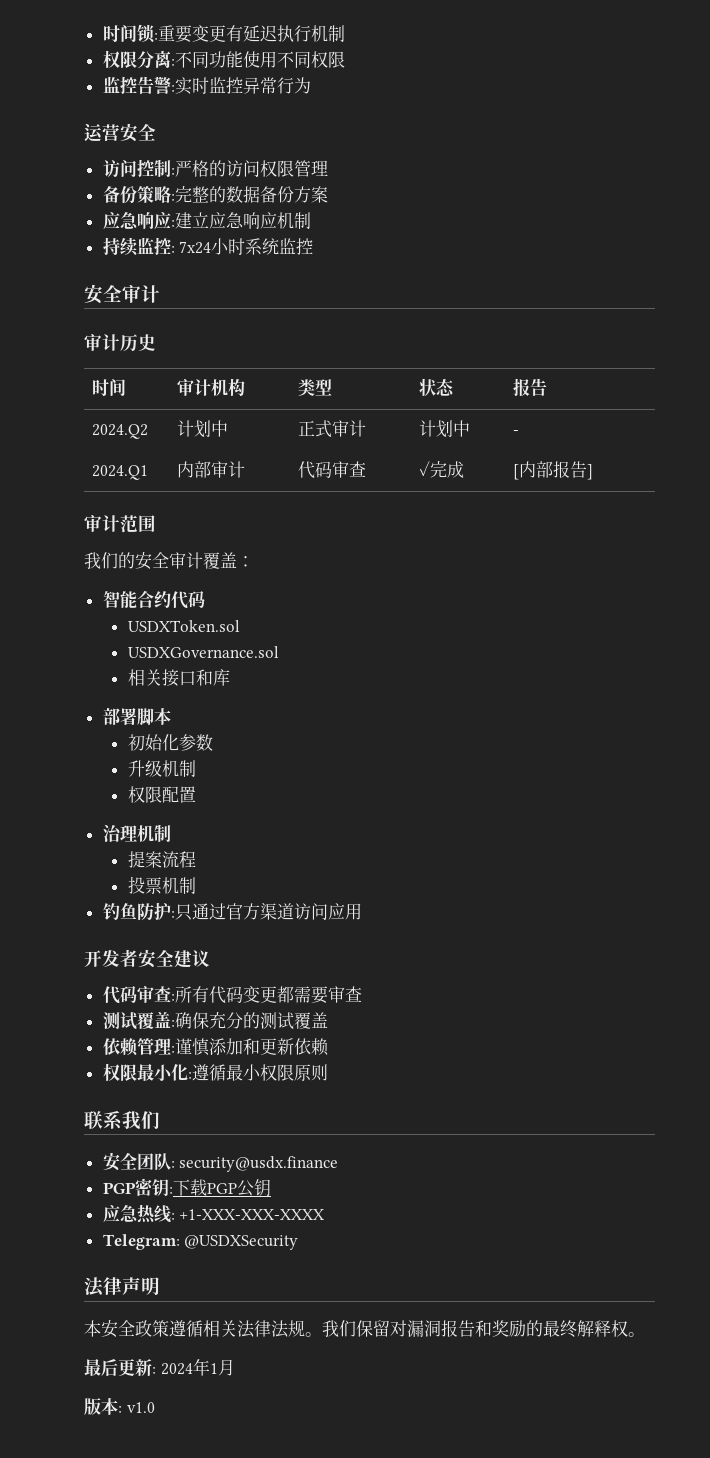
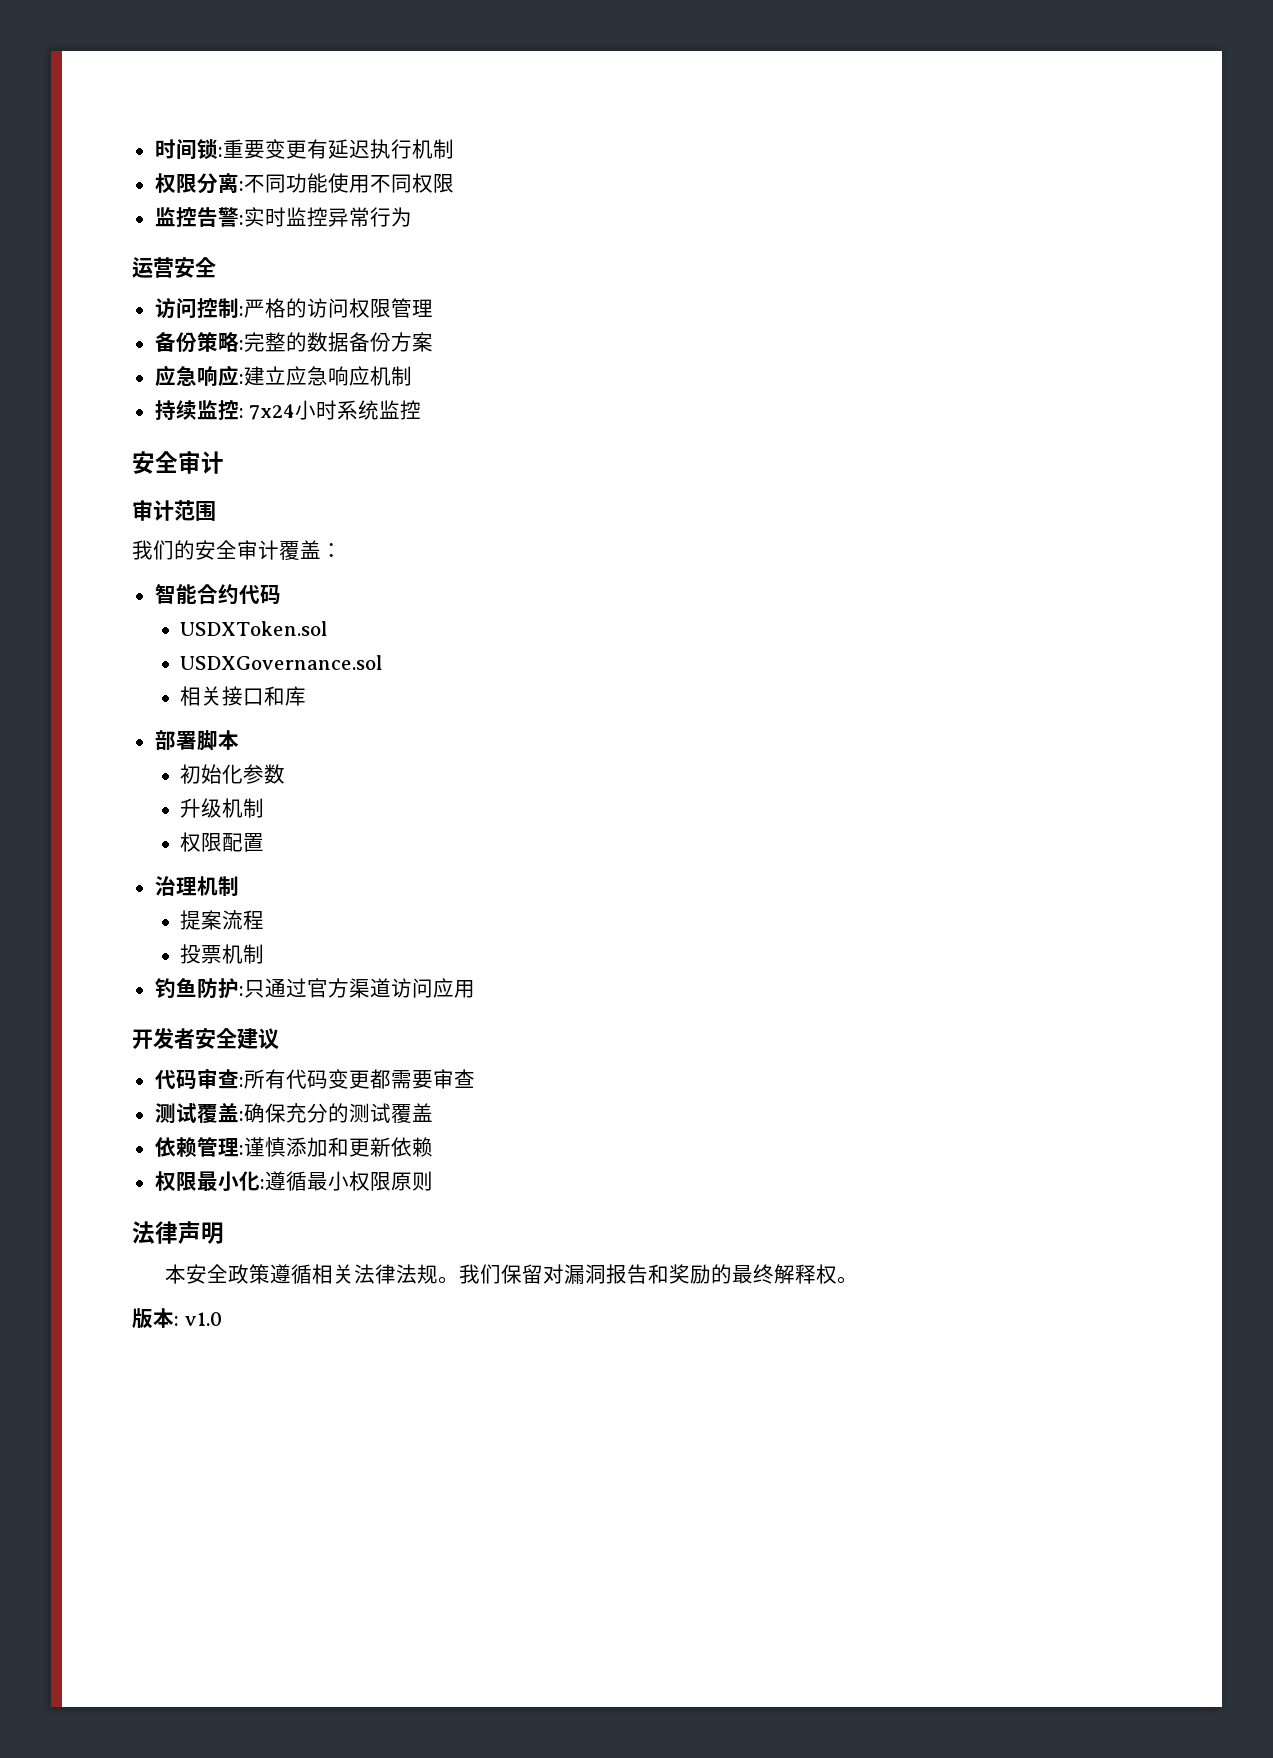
[84,334,156,352] [92,379,127,396] [177,378,246,396] [298,379,333,396] [419,378,456,396] [513,378,548,397] [92,424,149,439] [177,420,229,438] [298,420,367,438] [419,420,471,438] [513,430,520,435] [92,465,149,480] [177,461,246,478] [298,461,367,479] [419,461,465,478] [513,461,594,480] // 审计历史 // 时间 | 审计机构 | 类型 | 状态 | 报告 // 2024.Q2 | 计划中 | 正式审计 | 计划中 | - // 2024.Q1 | 内部审计 | 代码审查 | ✓完成 | [内部报告] -> (224, 462) none
[84,1110,160,1130] [102,1152,339,1172] [102,1178,271,1197] [102,1204,325,1224] [102,1234,299,1250] // 联系我们 // 安全团队: security@usdx.finance // PGP密钥:下载PGP公钥 // 应急热线: +1-XXX-XXX-XXXX // Telegram: @USDXSecurity -> (433, 1181) none
[84,1358,235,1377] // 最后更新: 2024年1月 -> (859, 1280) none

